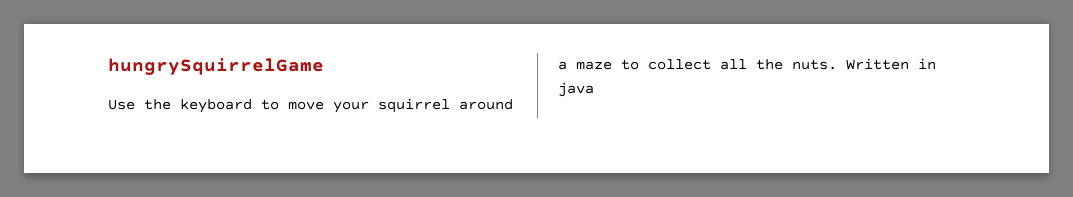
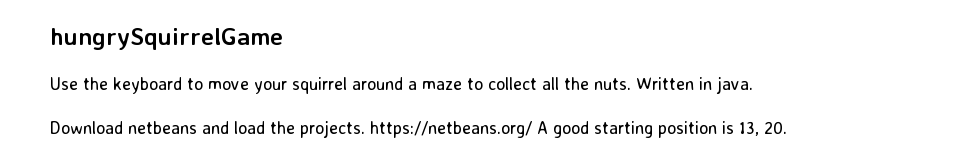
[558,82,594,97] java -> [716,76,753,94] [50,120,787,138] java. // Download netbeans and load the projects. https://netbeans.org/ A good starting position is 13, 20.

